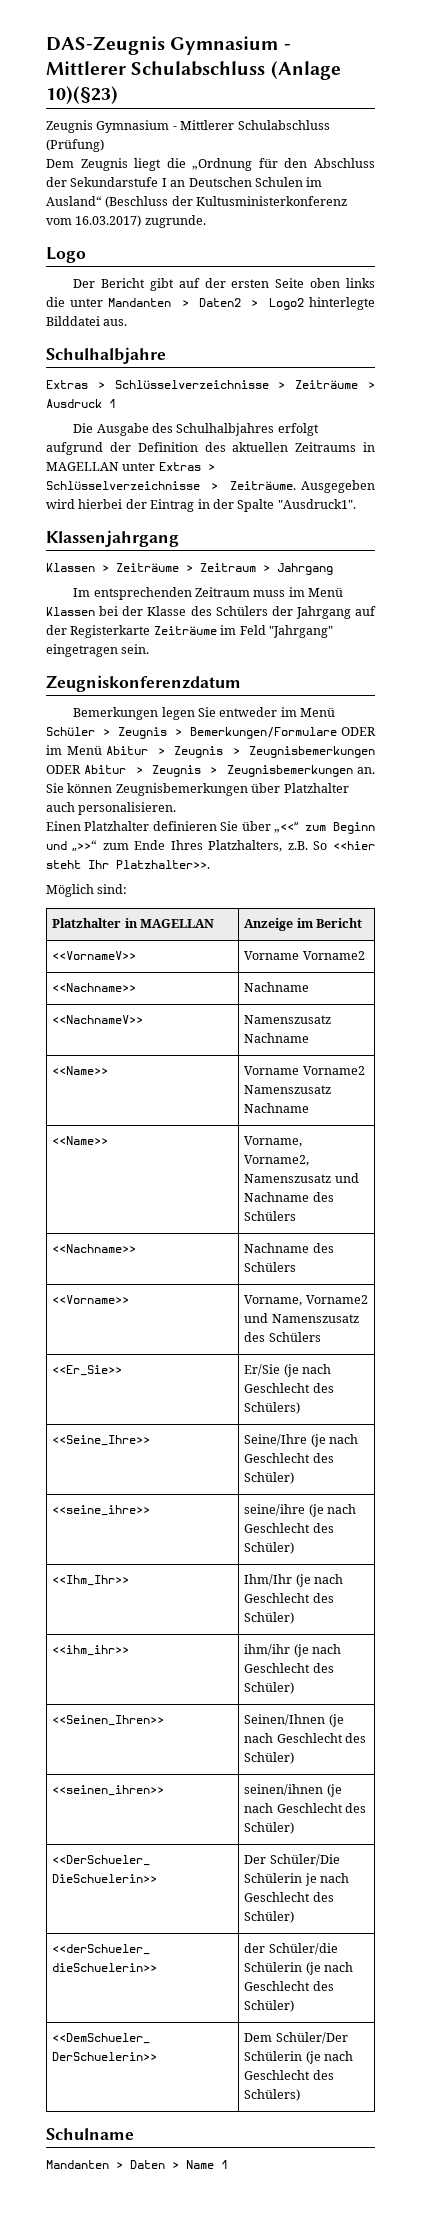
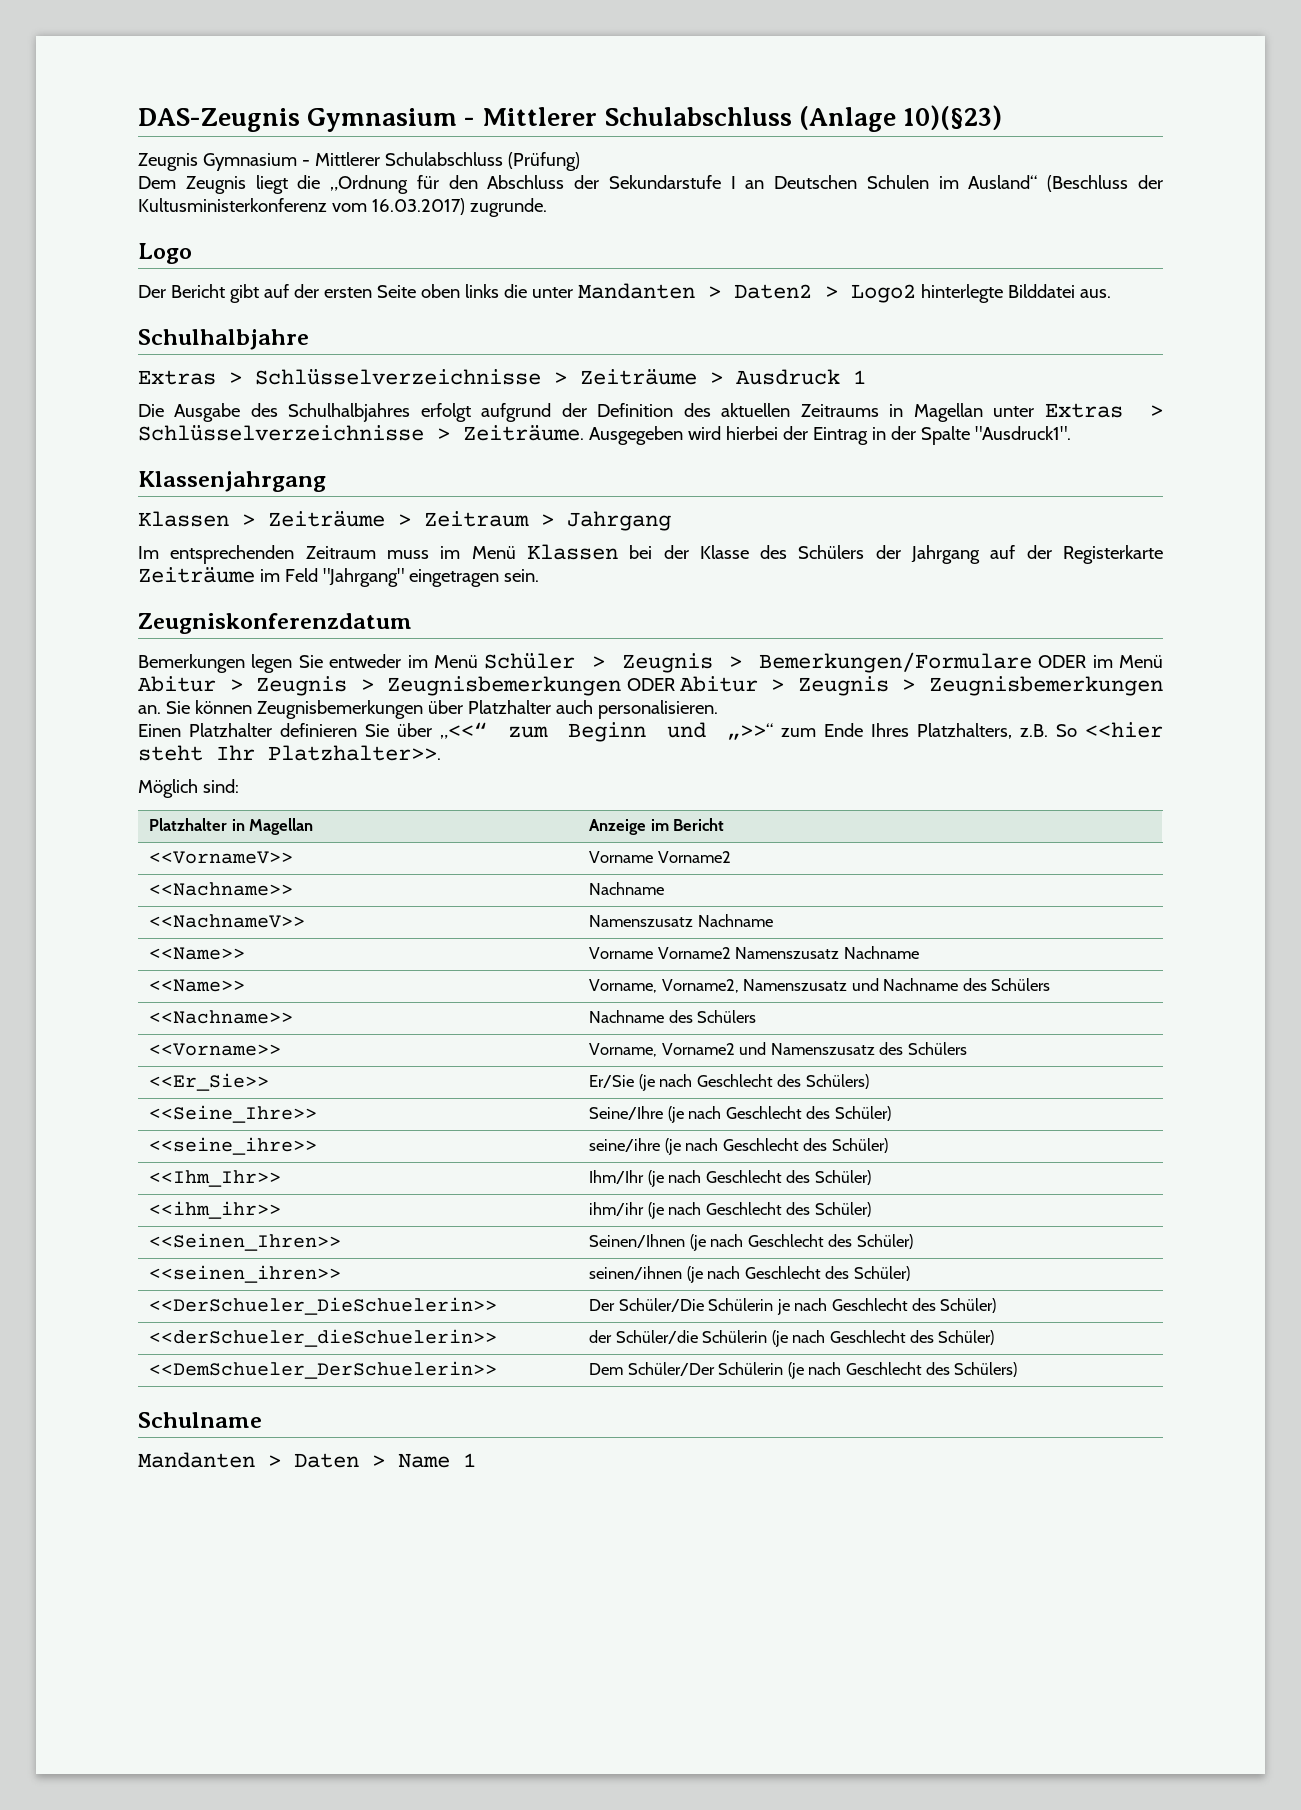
[46,462,119,471] MAGELLAN -> [913,403,983,422] Magellan
[140,919,215,928] MAGELLAN -> [249,818,314,835] Magellan

